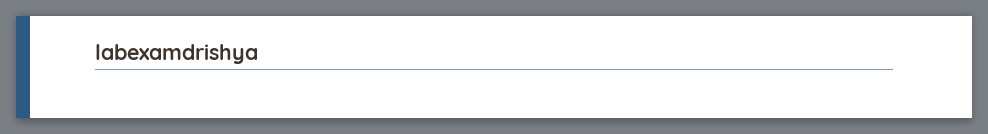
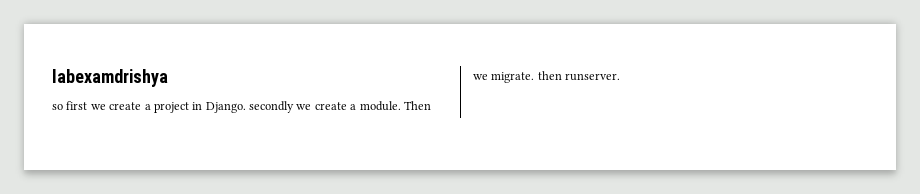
(258, 54) none -> [52,101,431,113] [473,71,621,83] // so first we create a project in Django. secondly we create a module. Then we migrate. then runserver.

